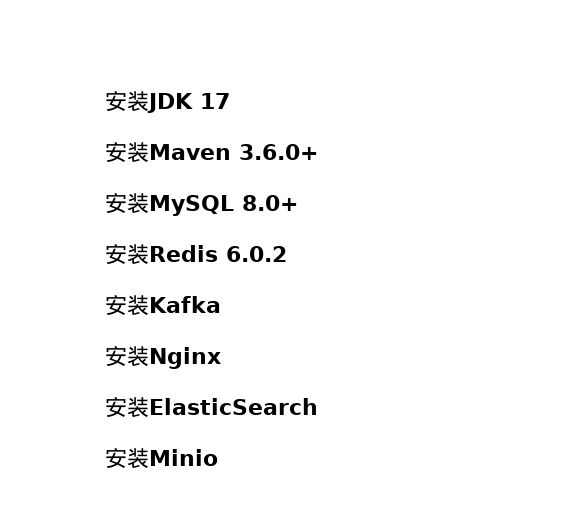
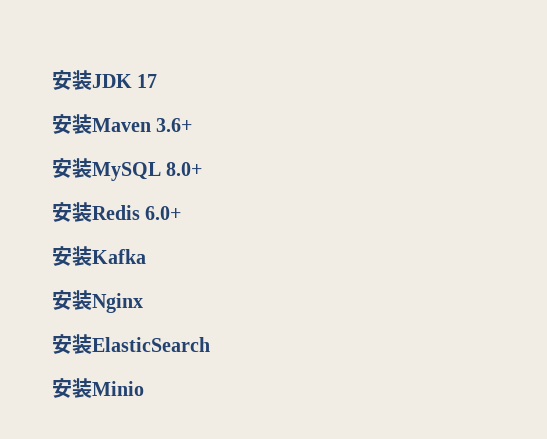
[239,144,318,160] 3.6.0+ -> [156,118,193,132] 3.6+
[226,246,287,262] 6.0.2 -> [145,206,182,220] 6.0+

